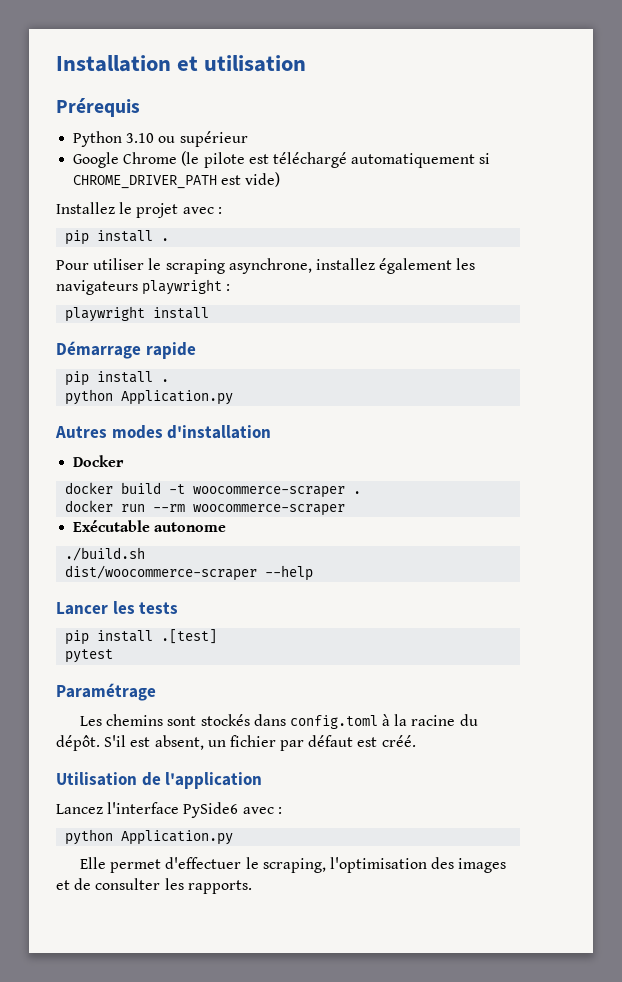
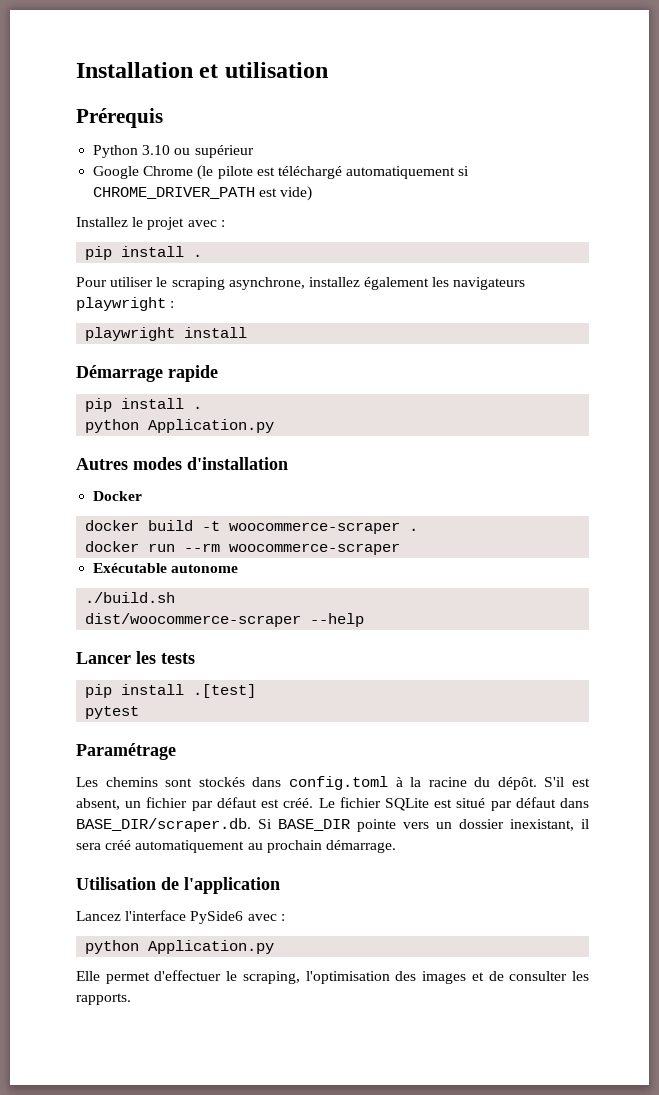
(416, 741) none -> [318,797,589,811] [76,818,589,832] [76,840,396,853] Le fichier SQLite est situé par défaut dans BASE_DIR/scraper.db. Si BASE_DIR pointe vers un dossier inexistant, il sera créé automatiquement au prochain démarrage.

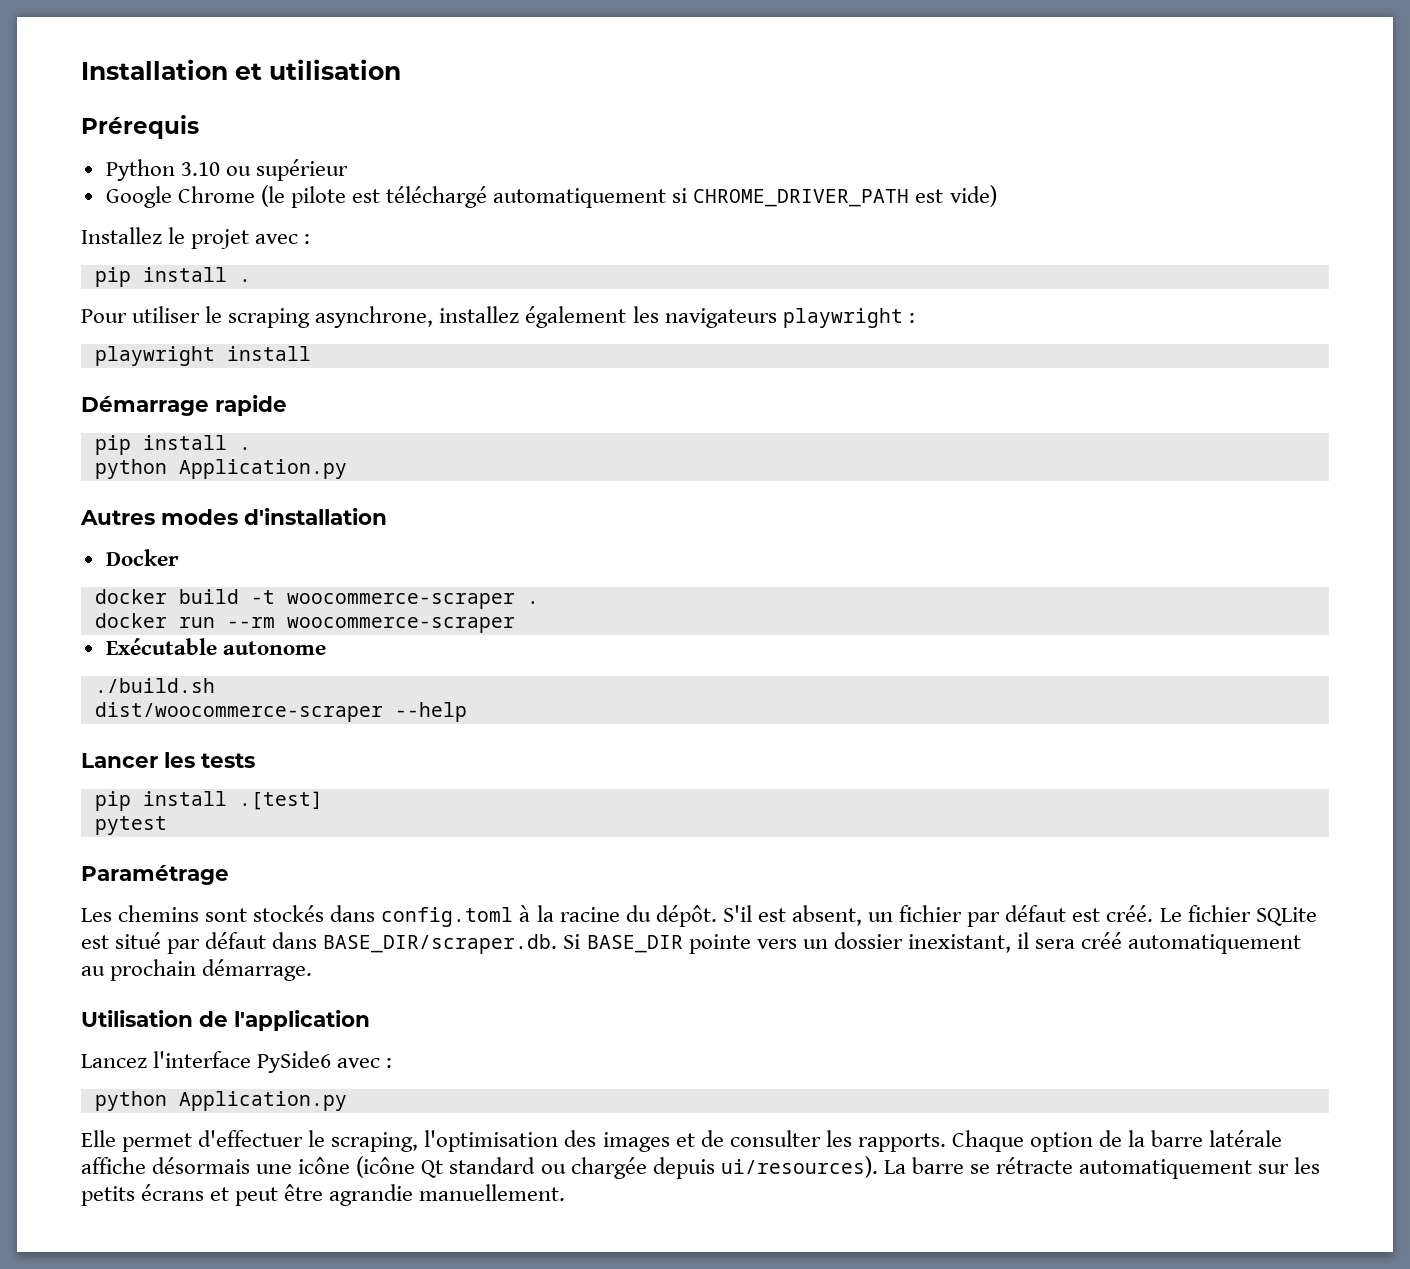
(131, 999) none -> [951,1130,1283,1152] [81,1156,1321,1179] [81,1184,566,1206] Chaque option de la barre latérale affiche désormais une icône (icône Qt standard ou chargée depuis ui/resources). La barre se rétracte automatiquement sur les petits écrans et peut être agrandie manuellement.

